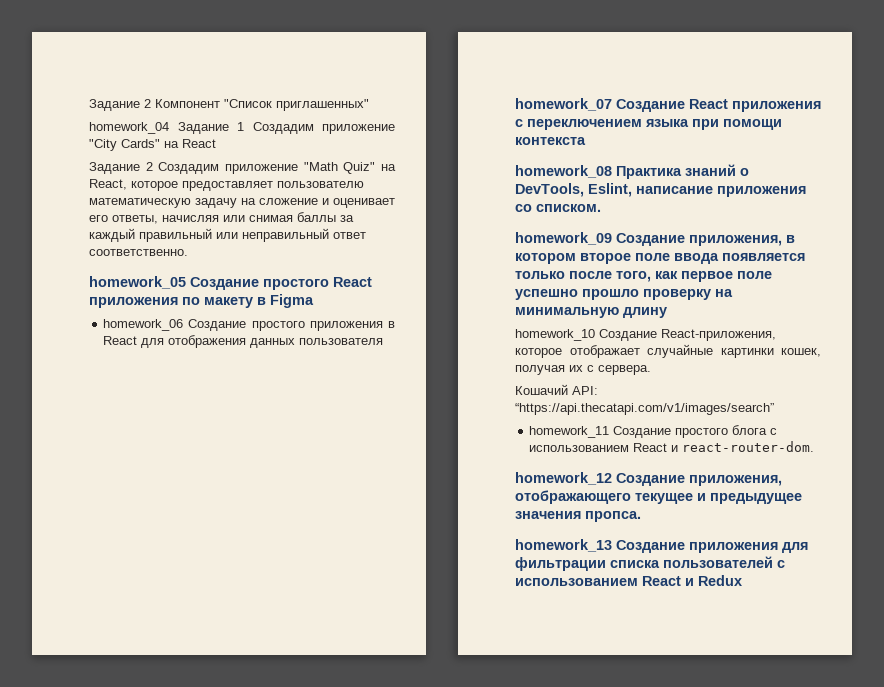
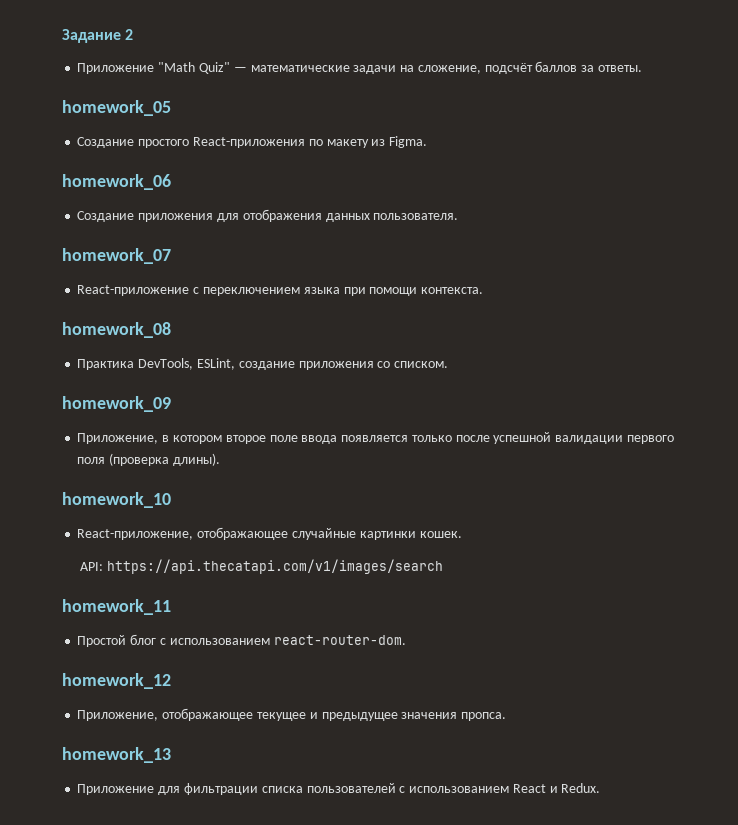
[89,99,369,111] [89,122,395,134] [89,139,216,151] [89,162,396,174] [89,179,364,191] [89,198,395,208] [89,212,354,224] [89,228,366,242] [89,249,188,256] Задание 2 Компонент "Список приглашенных" // homework_04 Задание 1 Создадим приложение "City Cards" на React // Задание 2 Создадим приложение "Math Quiz" на React, которое предоставляет пользователю математическую задачу на сложение и оценивает его ответы, начисляя или снимая баллы за каждый правильный или неправильный ответ соответственно. -> [62,29,134,43] [77,61,642,74] Задание 2 // Приложение "Math Quiz" — математические задачи на сложение, подсчёт баллов за ответы.
[190,277,372,290] [89,294,314,308] [103,319,395,331] [103,336,138,345] Создание простого React приложения по макету в Figma // homework_06 Создание простого приложения в React -> [77,136,428,148] [62,174,171,190] [77,211,214,222] // Создание простого React-приложения по макету из Figma. // homework_06 // Создание приложения
[299,338,384,345] пользователя -> [373,213,459,220] пользователя.
[616,99,821,112] Создание React приложения -> [77,285,190,296] // React-приложение
[515,137,586,145] контекста -> [421,287,484,294] контекста.
[616,164,749,179] [515,183,713,197] Практика знаний о DevTools, Eslint, написание -> [77,358,295,370] // Практика DevTools, ESLint, создание
[616,233,782,246] Создание приложения, -> [77,433,159,444] // Приложение,
[616,271,772,282] [515,289,733,300] [515,307,667,318] [515,329,776,341] [515,344,821,358] [515,365,651,375] [515,384,598,395] [515,403,774,415] [529,425,778,438] [529,443,679,452] того, как первое поле успешно прошло проверку на минимальную длину // homework_10 Создание React-приложения, которое отображает случайные картинки кошек, получая их с сервера. // Кошачий API: “https://api.thecatapi.com/v1/images/search” // homework_11 Создание простого блога с использованием React и -> [493,432,674,444] [77,453,220,466] [62,492,171,508] [77,527,462,540] [80,559,444,574] [62,599,171,615] [77,634,270,647] успешной валидации первого поля (проверка длины). // homework_10 // React-приложение, отображающее случайные картинки кошек. // API: https://api.thecatapi.com/v1/images/search // homework_11 // Простой блог с использованием
[616,473,782,486] [515,490,631,504] Создание приложения, отображающего -> [77,708,254,721] // Приложение, отображающее
[616,540,778,553] Создание приложения -> [77,784,155,795] // Приложение
[698,575,742,586] Redux -> [561,783,601,793] Redux.

